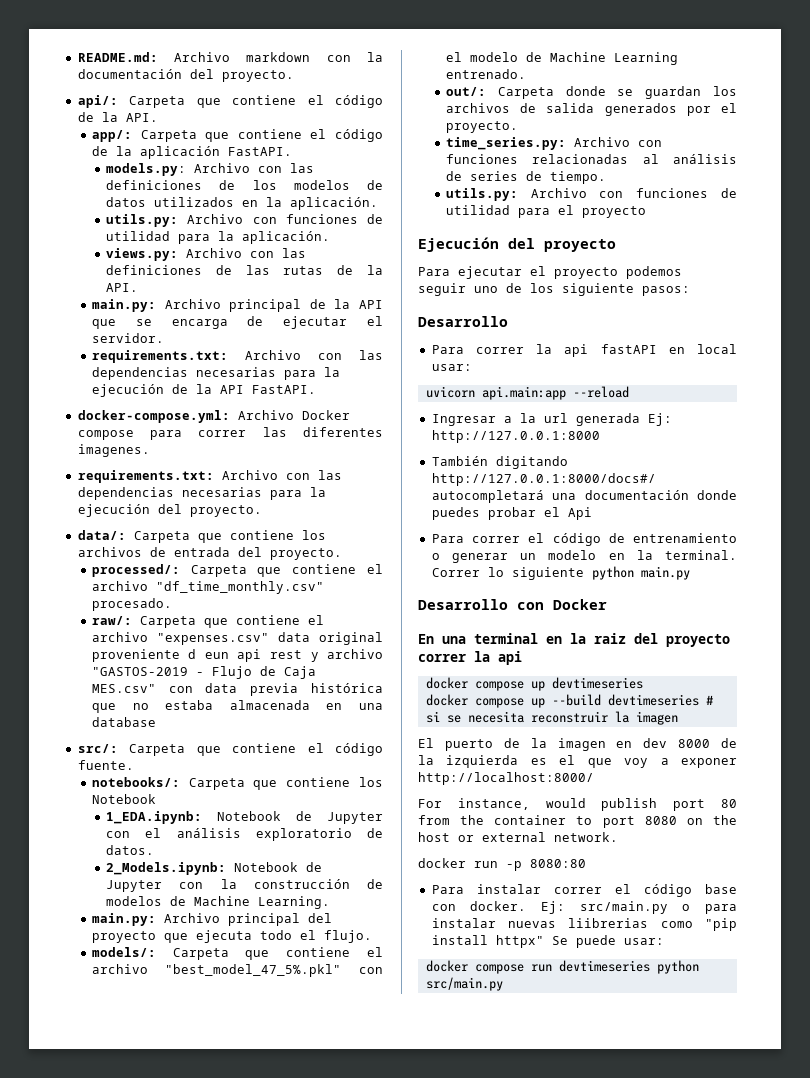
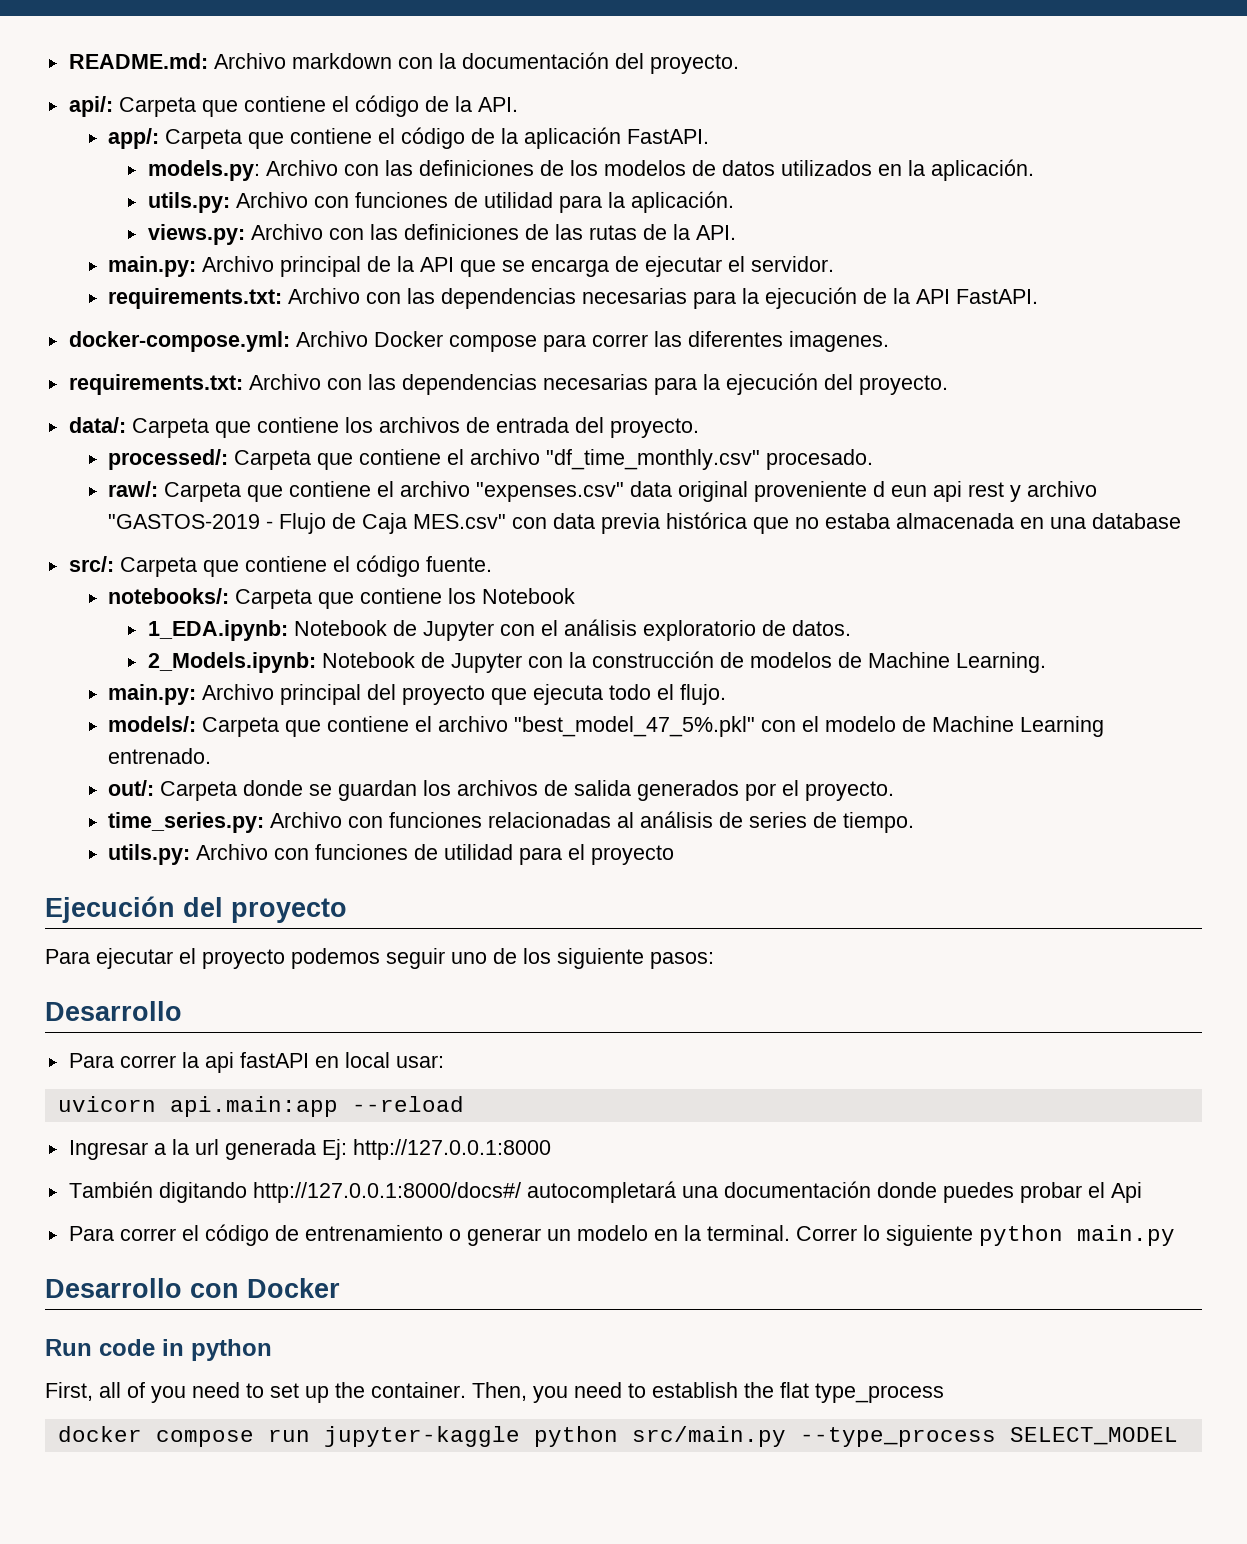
[418,633,730,647] [418,651,522,665] [425,677,643,691] [425,694,713,708] [425,711,678,725] [418,738,737,751] [418,755,737,768] [418,772,594,785] [418,798,737,811] [418,815,737,828] [418,832,618,842] [418,858,586,871] [431,884,737,897] [431,901,737,914] [431,918,737,931] [431,935,664,948] En una terminal en la raiz del proyecto correr la api // docker compose up devtimeseries // docker compose up --build devtimeseries # si se necesita reconstruir la imagen // El puerto de la imagen en dev 8000 de la izquierda es el que voy a exponer http://localhost:8000/ // For instance, would publish port 80 from the container to port 8080 on the host or external network. // docker run -p 8080:80 // Para instalar correr el código base con docker. Ej: src/main.py o para instalar nuevas liibrerias como "pip install httpx" Se puede usar: -> [45,1339,272,1361] [45,1382,944,1403] Run code in python // First, all of you need to set up the container. Then, you need to establish the flat type_process
[558,960,650,972] devtimeseries -> [323,1426,520,1447] jupyter-kaggle
(503, 984) none -> [799,1427,1178,1447] --type_process SELECT_MODEL

